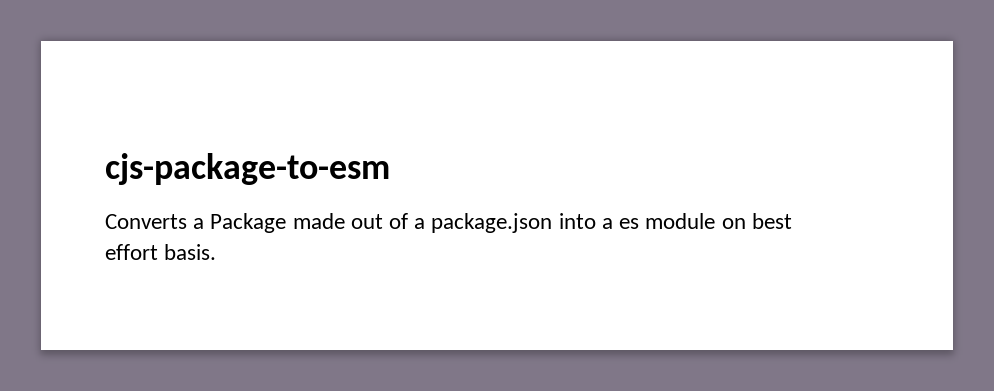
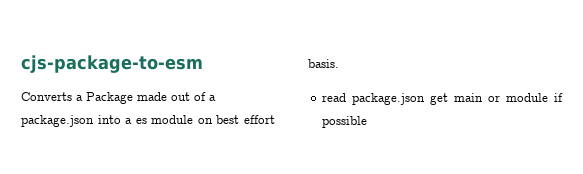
(217, 252) none -> [322,93,563,105] [322,116,368,128] // read package.json get main or module if possible

